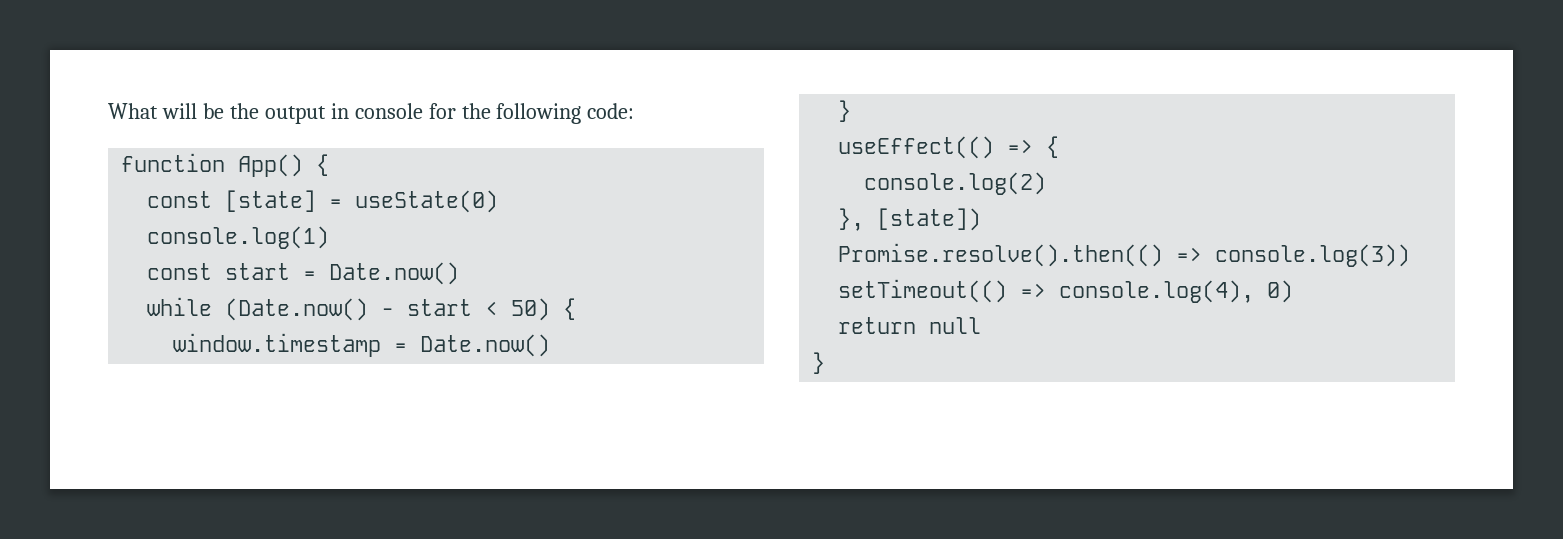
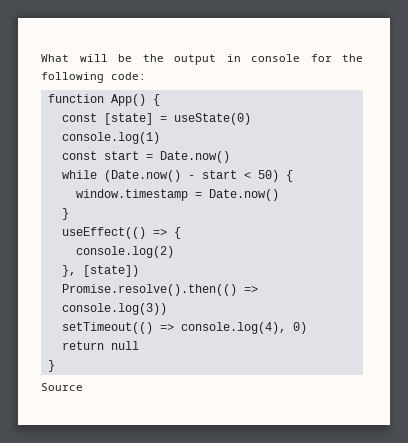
(826, 363) none -> [41,383,83,391] // Source

